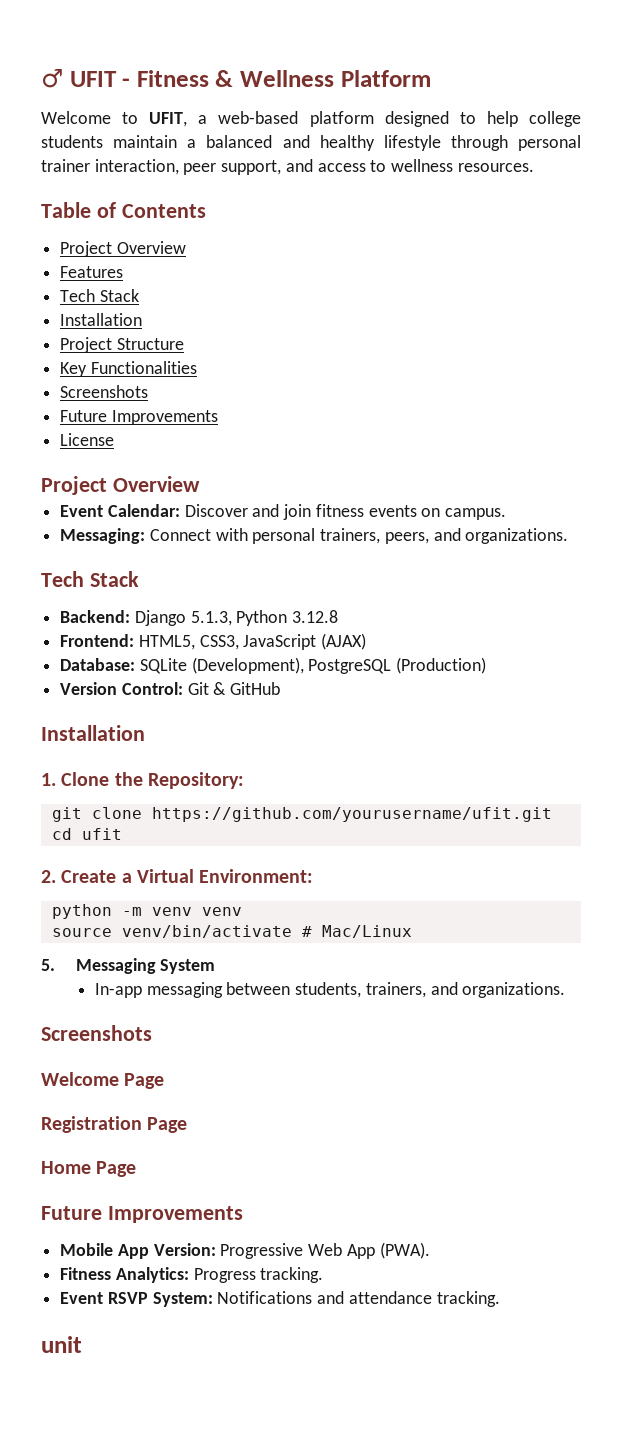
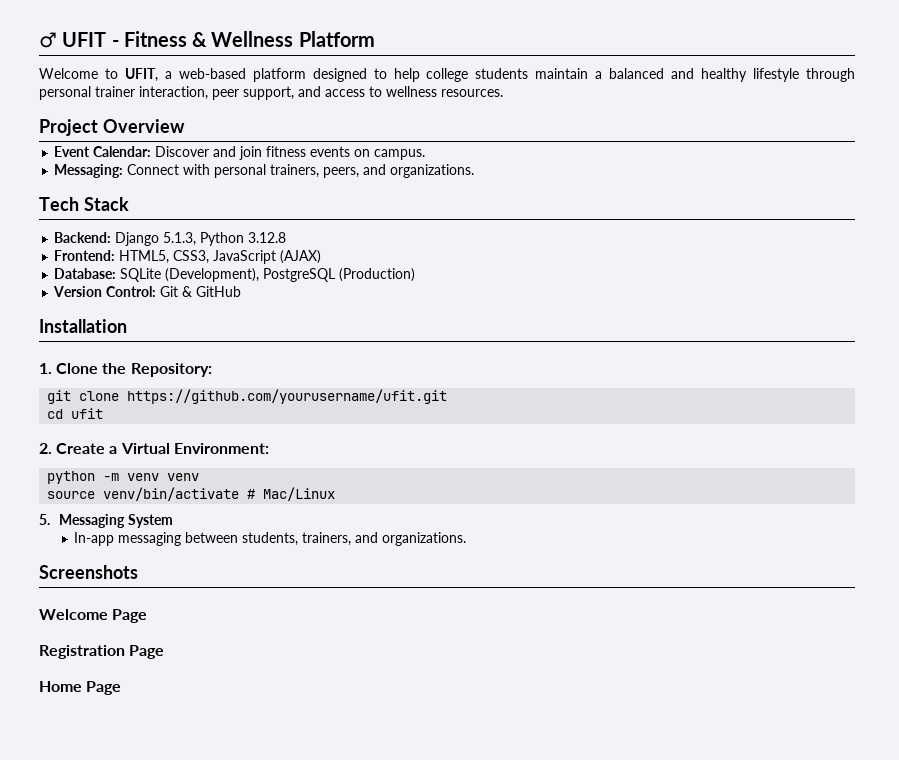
[41,202,206,218] [60,241,186,257] [60,266,124,278] [60,289,139,302] [60,313,143,326] [60,337,184,353] [60,361,197,377] [60,385,149,398] [60,410,218,425] [60,433,115,446] // Table of Contents // Project Overview // Features // Tech Stack // Installation // Project Structure // Key Functionalities // Screenshots // Future Improvements // License -> (503, 93) none
[41,1206,243,1223] [60,1242,430,1259] [60,1267,324,1283] [60,1291,500,1307] [41,1336,82,1353] // Future Improvements // Mobile App Version: Progressive Web App (PWA). // Fitness Analytics: Progress tracking. // Event RSVP System: Notifications and attendance tracking. // unit -> (122, 688) none

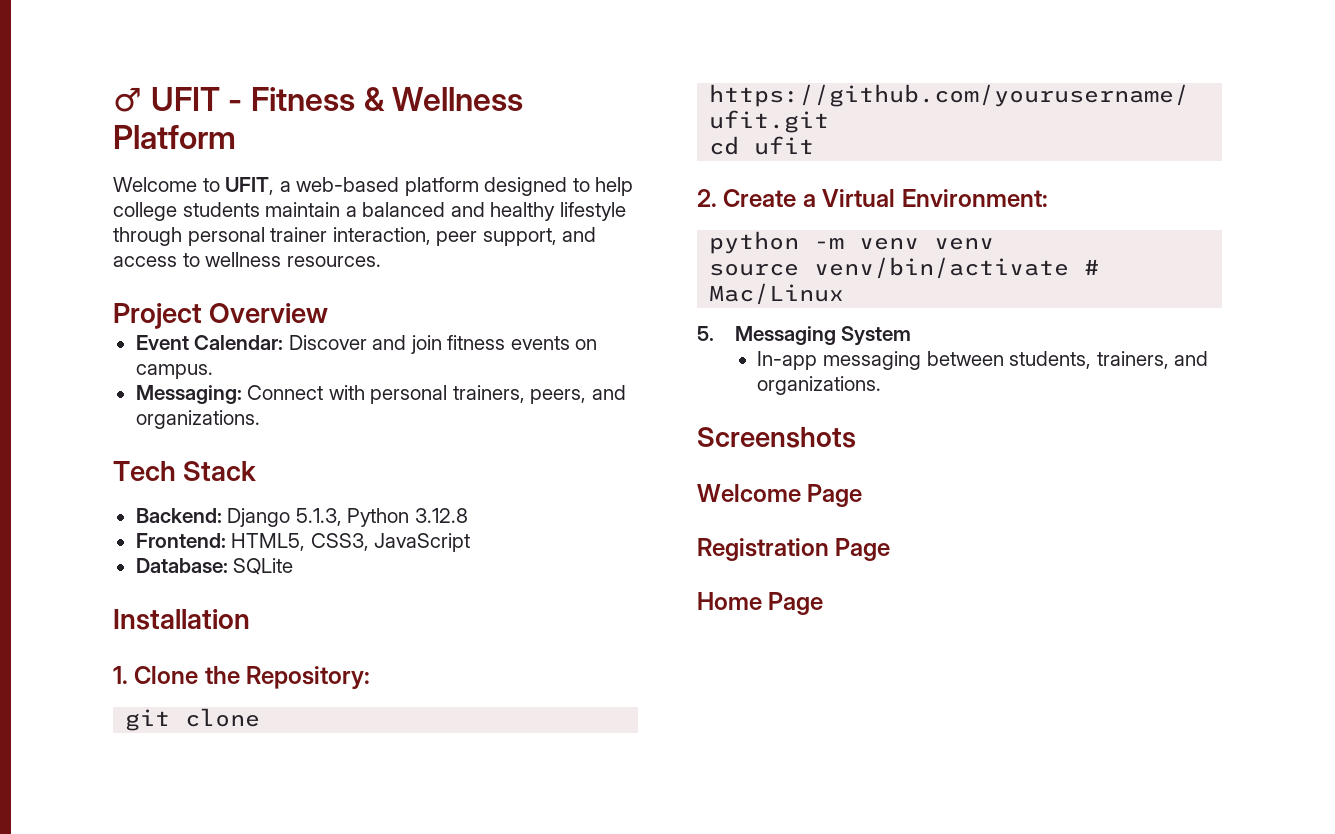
[280,250,322,264] (AJAX) -> (471, 542) none
[165,268,416,282] [53,286,242,297] (Development), PostgreSQL (Production) // Version Control: Git & GitHub -> (294, 566) none

